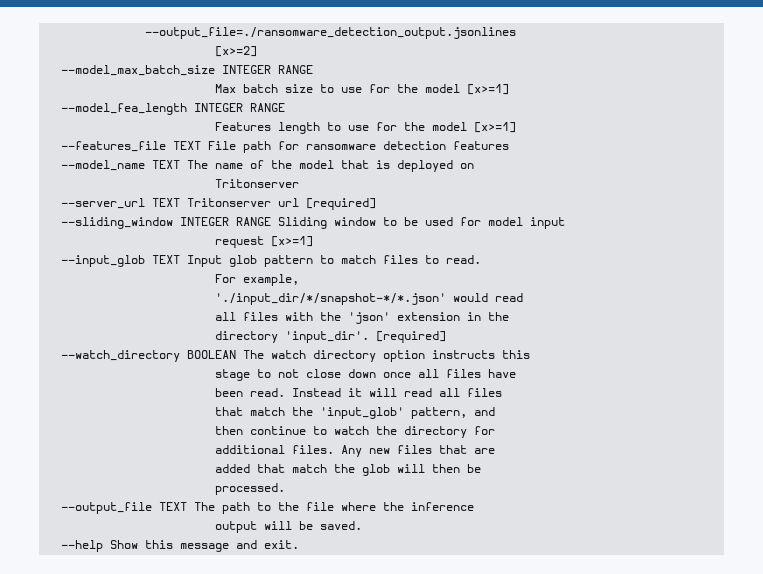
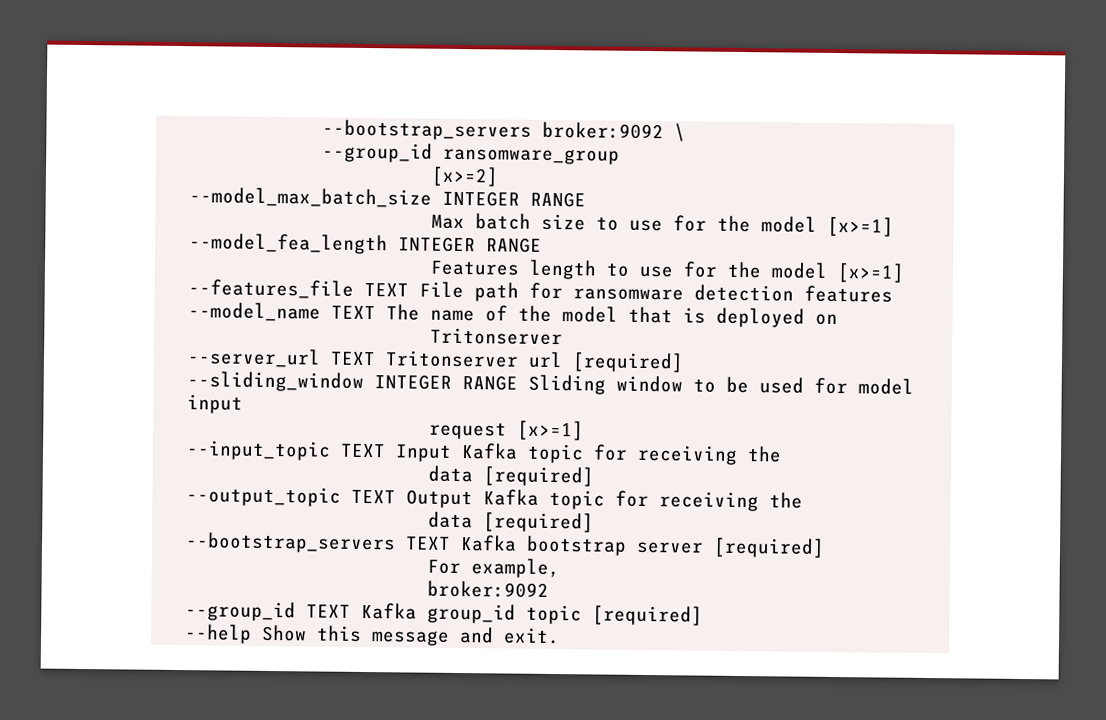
[145,27,517,39] --output_file=./ransomware_detection_output.jsonlines -> [322,119,686,142] [322,142,620,165] --bootstrap_servers broker:9092 \ // --group_id ransomware_group
[61,255,146,267] --input_glob -> [186,440,331,461] --input_topic
[229,255,482,267] [215,274,300,286] [215,293,524,305] [215,312,510,324] [215,331,447,343] [61,350,531,362] [215,369,517,381] [215,388,503,397] [215,407,496,419] [215,426,496,438] [215,445,496,457] [215,464,482,476] [215,483,286,495] [61,502,475,514] [215,521,363,533] glob pattern to match files to read. // For example, // './input_dir/*/snapshot-*/*.json' would read // all files with the 'json' extension in the // directory 'input_dir'. [required] // --watch_directory BOOLEAN The watch directory option instructs this // stage to not close down once all files have // been read. Instead it will read all files // that match the 'input_glob' pattern, and // then continue to watch the directory for // additional files. Any new files that are // added that match the glob will then be // processed. // --output_file TEXT The path to the file where the inference // output will be saved. -> [461,443,782,465] [428,465,594,487] [186,486,803,512] [428,511,594,533] [185,532,825,558] [427,558,560,579] [427,580,549,598] [185,601,703,626] Kafka topic for receiving the // data [required] // --output_topic TEXT Output Kafka topic for receiving the // data [required] // --bootstrap_servers TEXT Kafka bootstrap server [required] // For example, // broker:9092 // --group_id TEXT Kafka group_id topic [required]

